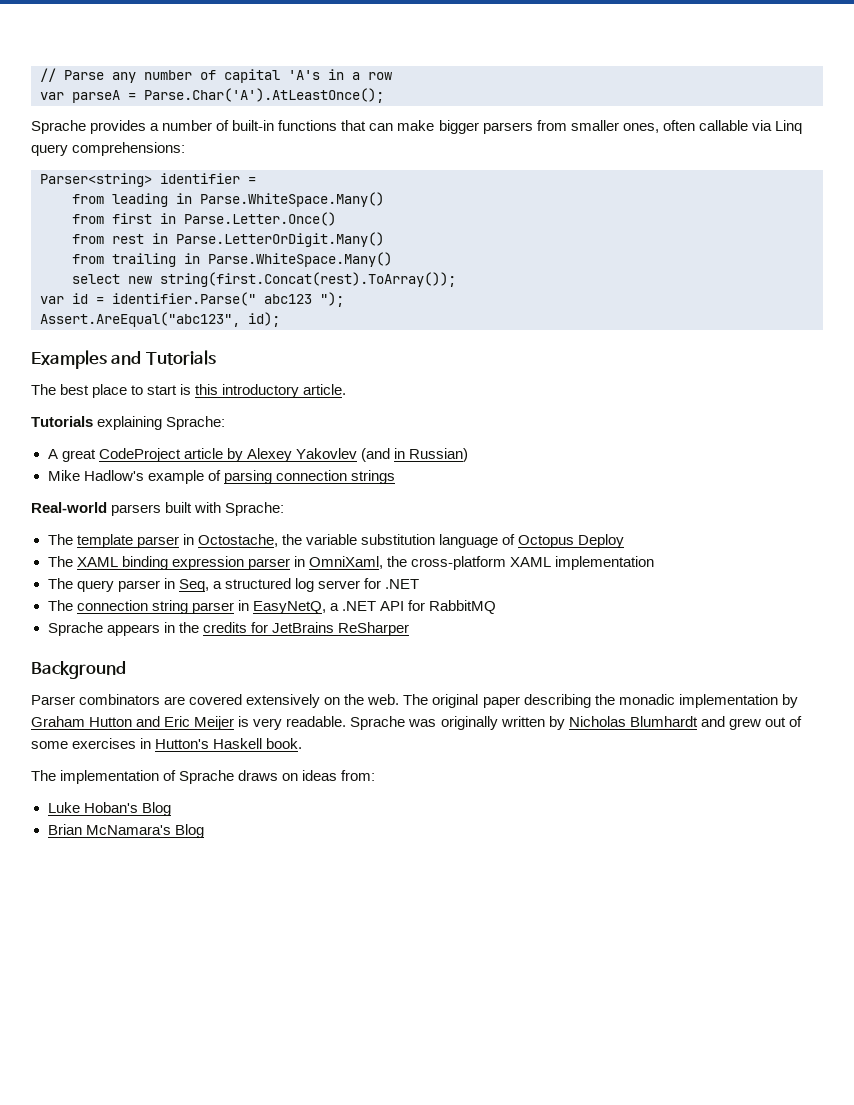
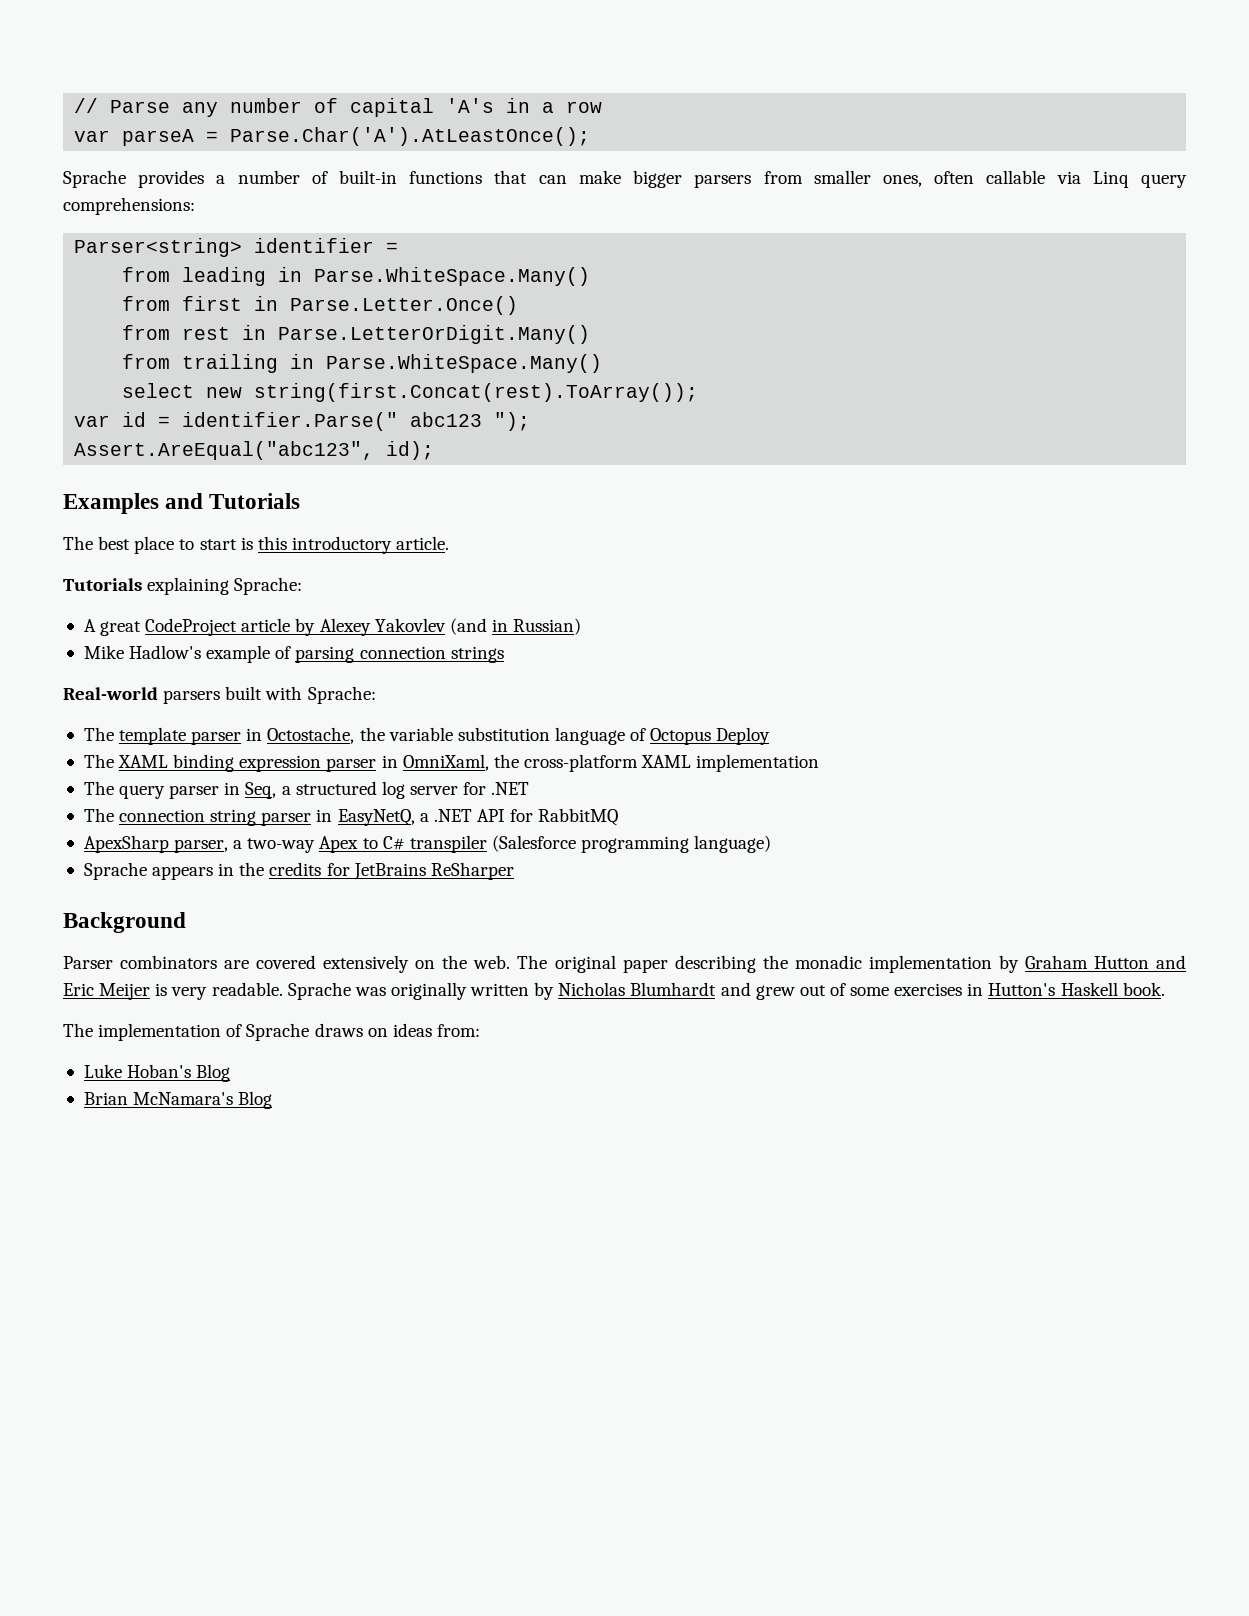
(497, 607) none -> [83,835,772,853] // ApexSharp parser, a two-way Apex to C# transpiler (Salesforce programming language)

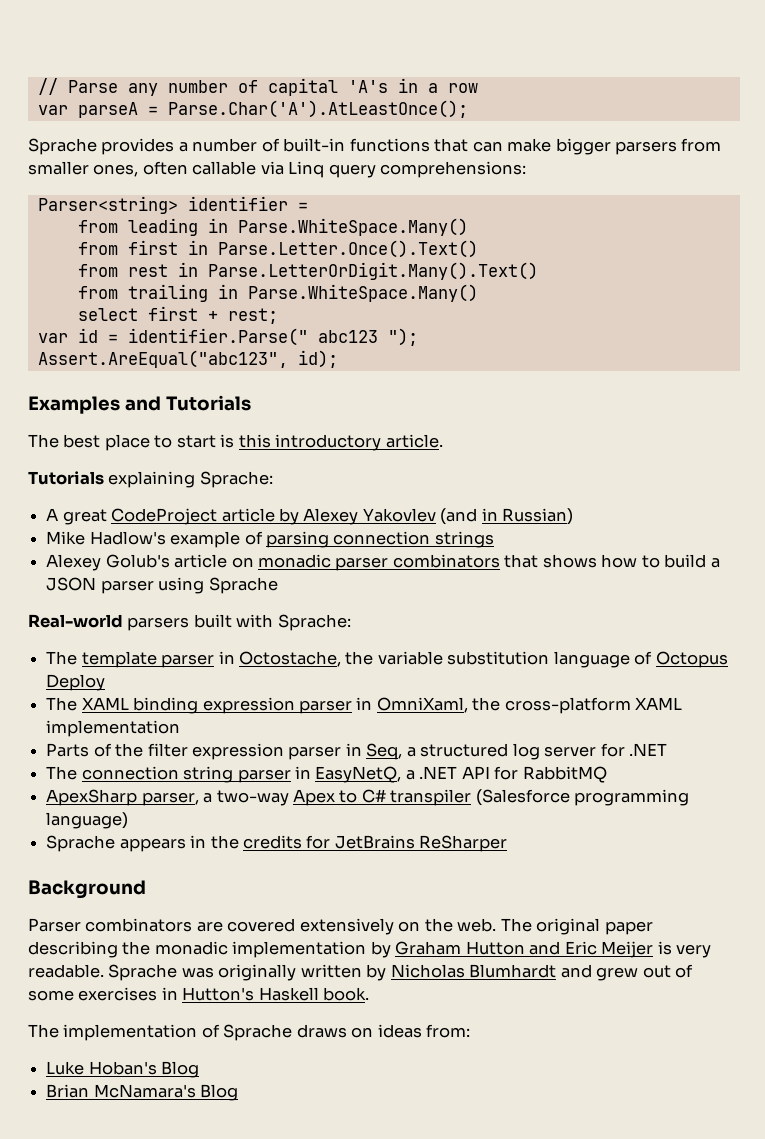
[290,296,519,315] Parse.Letter.Once() -> [217,240,478,258] Parse.Letter.Once().Text()
[278,325,591,344] Parse.LetterOrDigit.Many() -> [207,262,538,280] Parse.LetterOrDigit.Many().Text()
[206,383,699,402] new string(first.Concat(rest).ToArray()); -> [147,306,278,324] first + rest;
(504, 654) none -> [46,554,720,571] [46,577,278,594] // Alexey Golub's article on monadic parser combinators that shows how to build a JSON parser using Sprache
[83,781,166,799] The query -> [46,743,284,760] Parts of the filter expression

